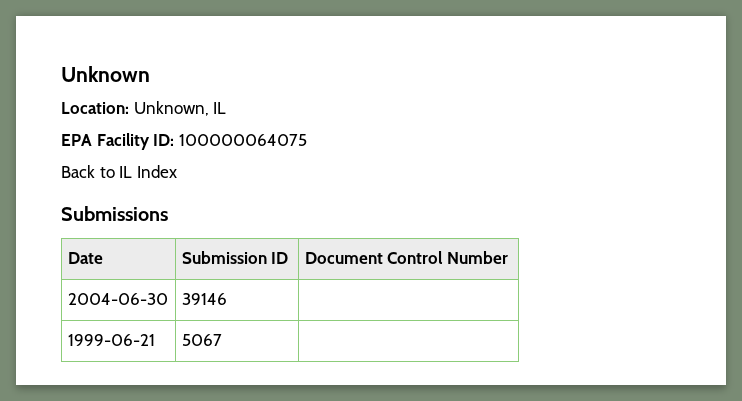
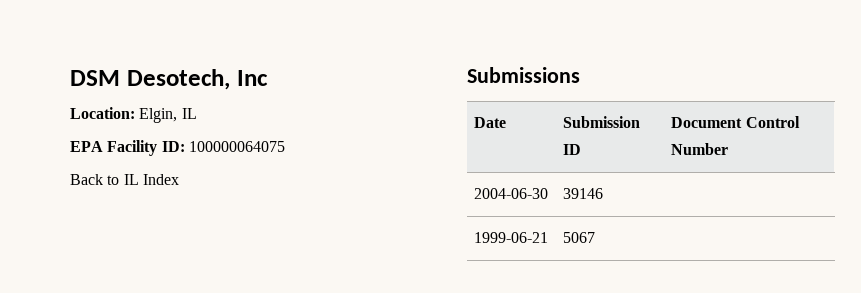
[61,66,150,82] Unknown -> [70,69,268,90] DSM Desotech, Inc
[133,101,209,116] Unknown, -> [139,108,178,123] Elgin,

